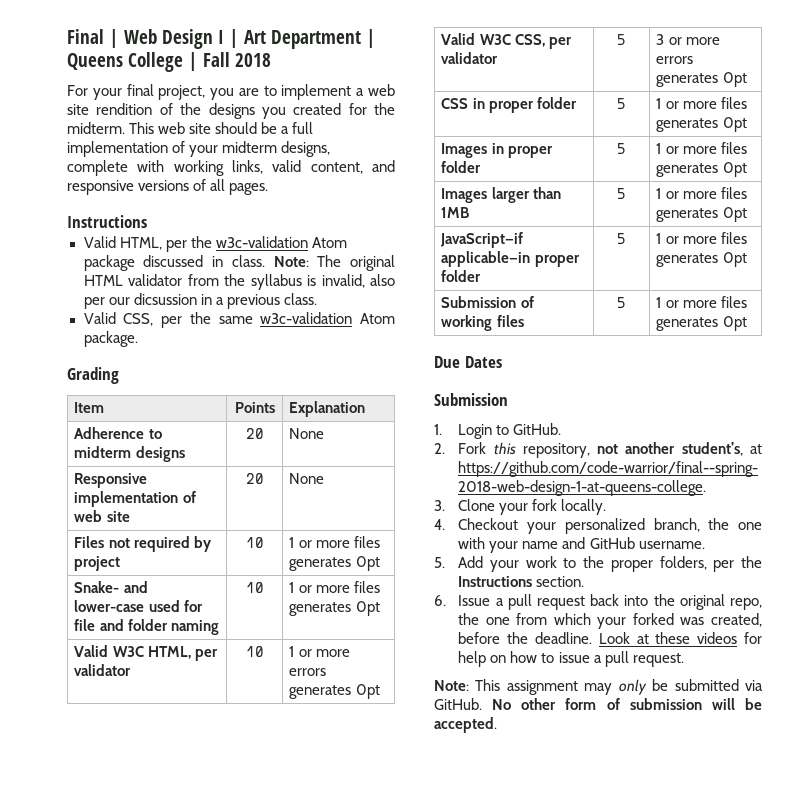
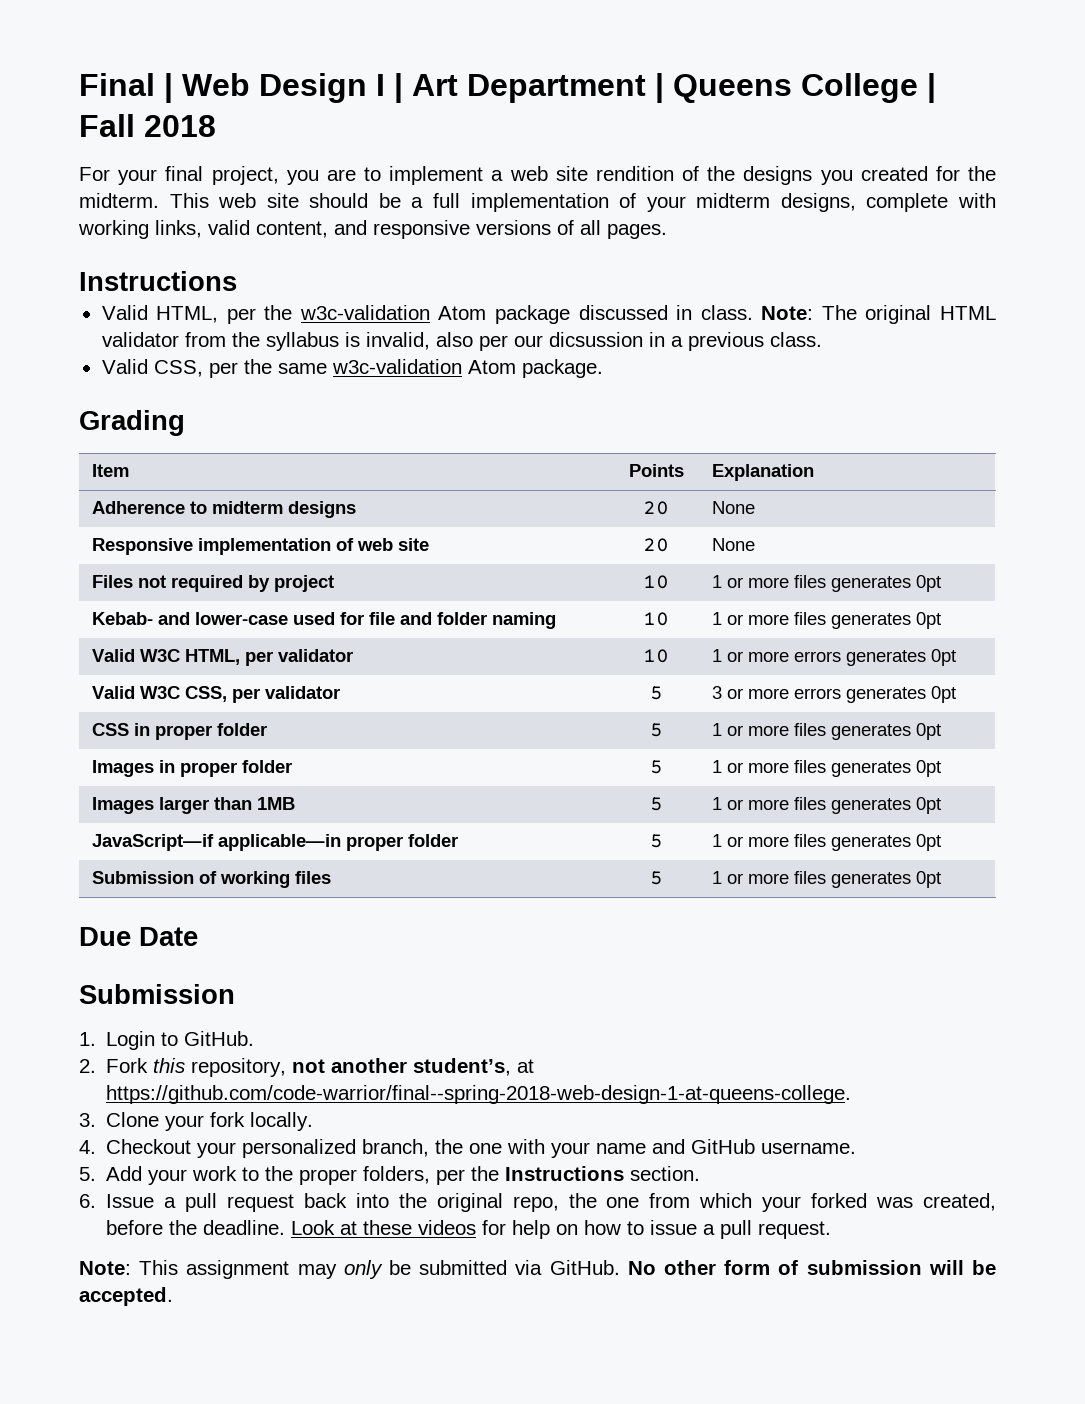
[74,581,120,593] Snake- -> [92,612,154,625] Kebab-
[464,356,502,368] Dates -> [139,927,198,946] Date

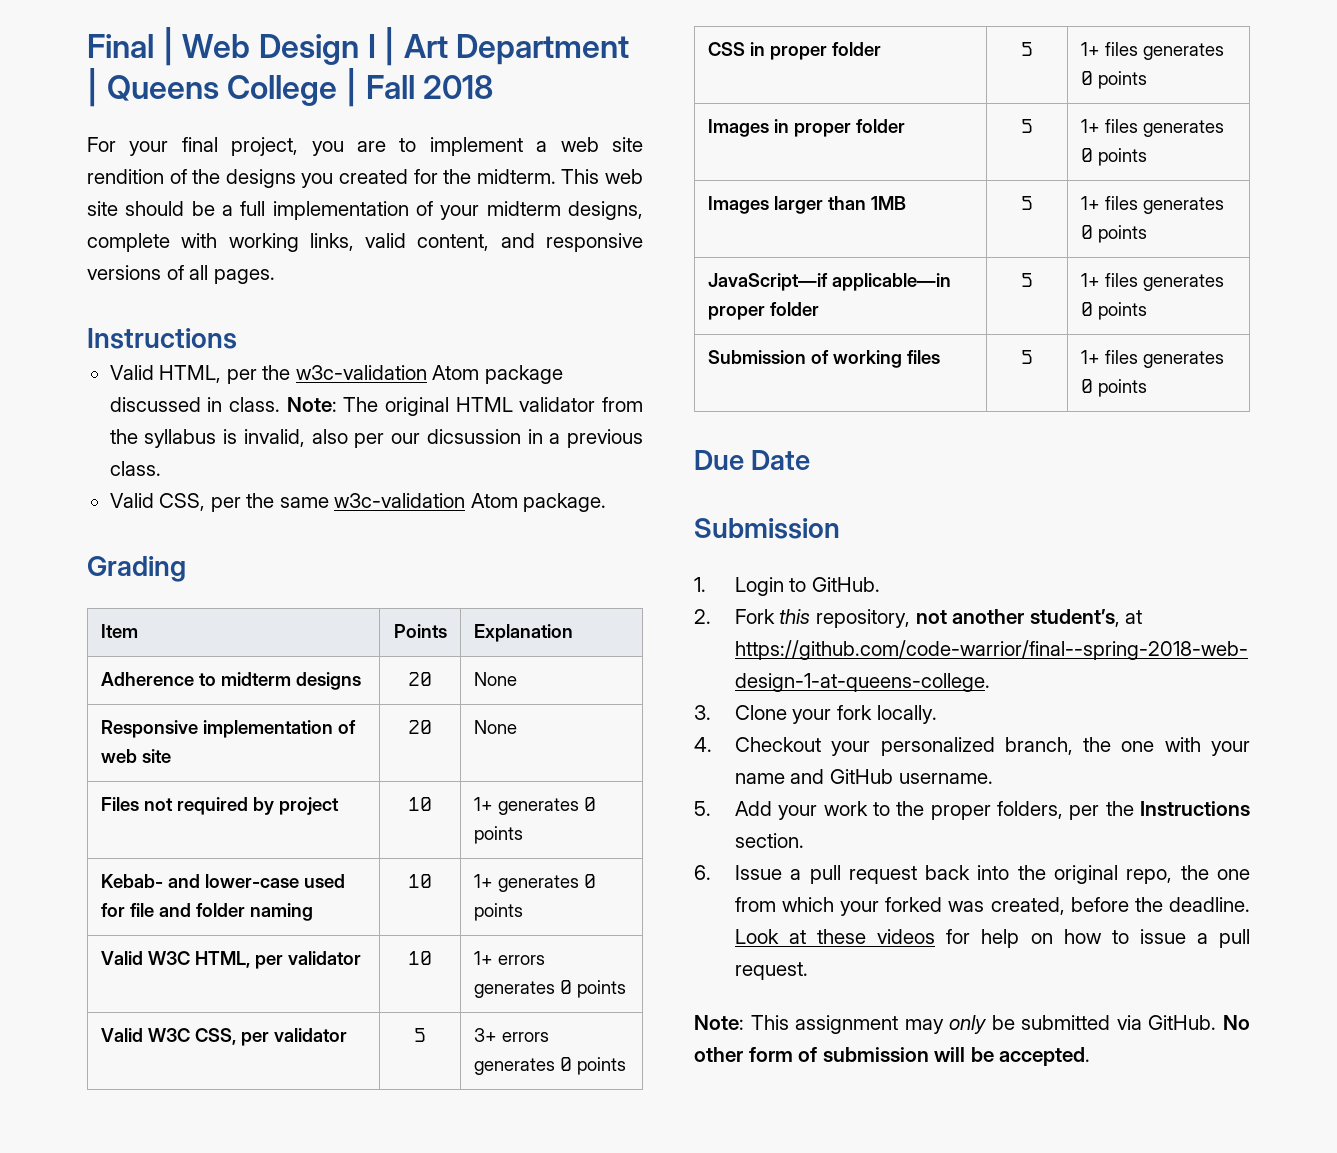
[712,575,942,592] 1 or more files generates 0pt -> [473,797,596,815] [473,826,523,844] 1+ generates 0 points
[712,612,942,629] 1 or more files generates 0pt -> [473,874,596,892] [473,903,523,921] 1+ generates 0 points
[712,649,957,666] 1 or more errors generates 0pt -> [473,951,545,965] [473,980,626,998] 1+ errors generates 0 points
[712,686,957,703] 3 or more errors generates 0pt -> [473,1028,549,1042] [473,1057,626,1075] 3+ errors generates 0 points
[712,723,942,740] 1 or more files generates 0pt -> [1080,42,1224,60] [1080,71,1147,89] 1+ files generates 0 points
[712,760,942,777] 1 or more files generates 0pt -> [1080,119,1224,137] [1080,148,1147,166] 1+ files generates 0 points
[712,797,942,814] 1 or more files generates 0pt -> [1080,196,1224,214] [1080,225,1147,243] 1+ files generates 0 points
[712,834,942,851] 1 or more files generates 0pt -> [1080,273,1224,291] [1080,302,1147,320] 1+ files generates 0 points
[712,871,942,888] 1 or more files generates 0pt -> [1080,350,1224,368] [1080,379,1147,397] 1+ files generates 0 points

